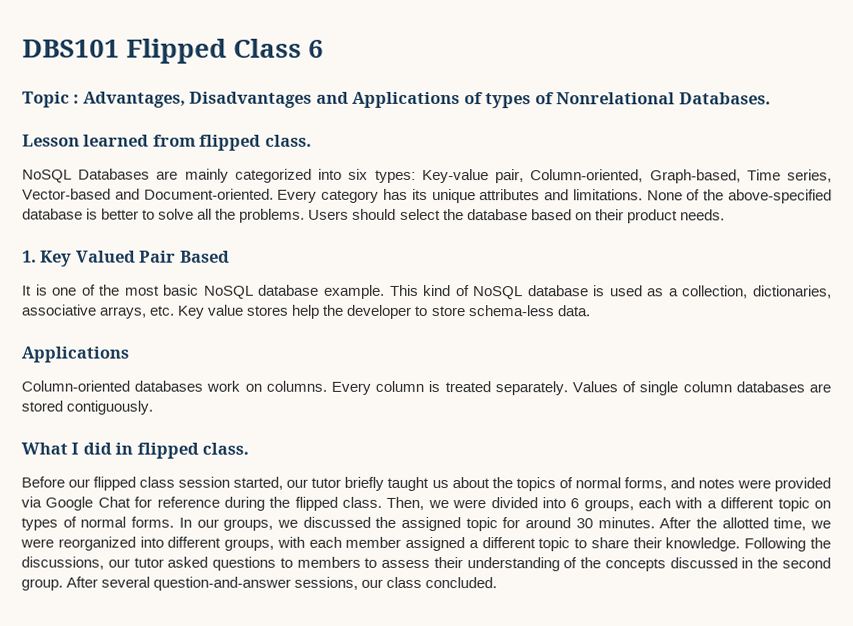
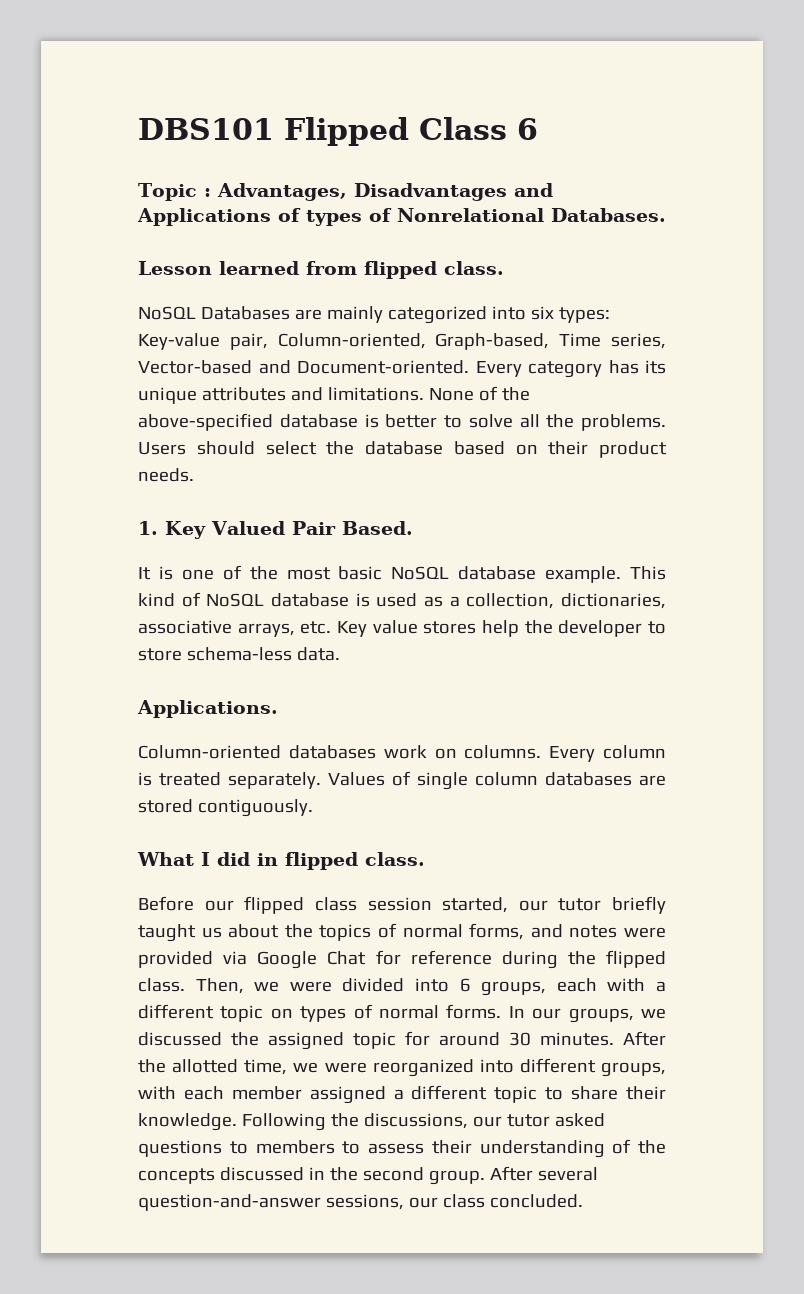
[179,250,230,263] Based -> [341,521,413,535] Based.
[21,346,129,363] Applications -> [137,700,278,718] Applications.

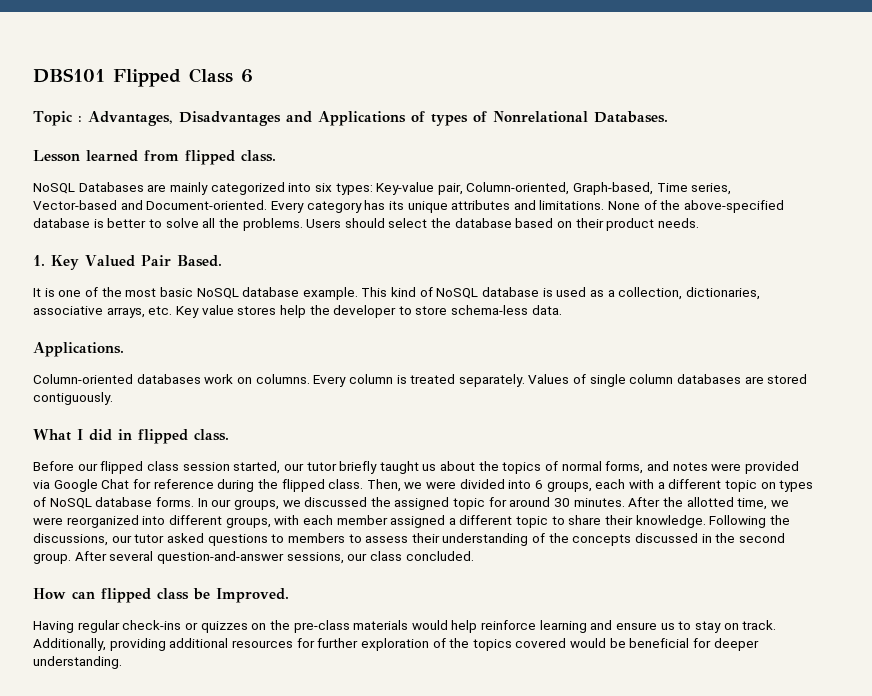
[379,1005,439,1019] normal -> [49,497,153,509] NoSQL database
(583, 1201) none -> [33,588,289,603] [33,620,777,633] [33,638,759,651] [33,656,122,669] // How can flipped class be Improved. // Having regular check-ins or quizzes on the pre-class materials would help reinforce learning and ensure us to stay on track. Additionally, providing additional resources for further exploration of the topics covered would be beneficial for deeper understanding.

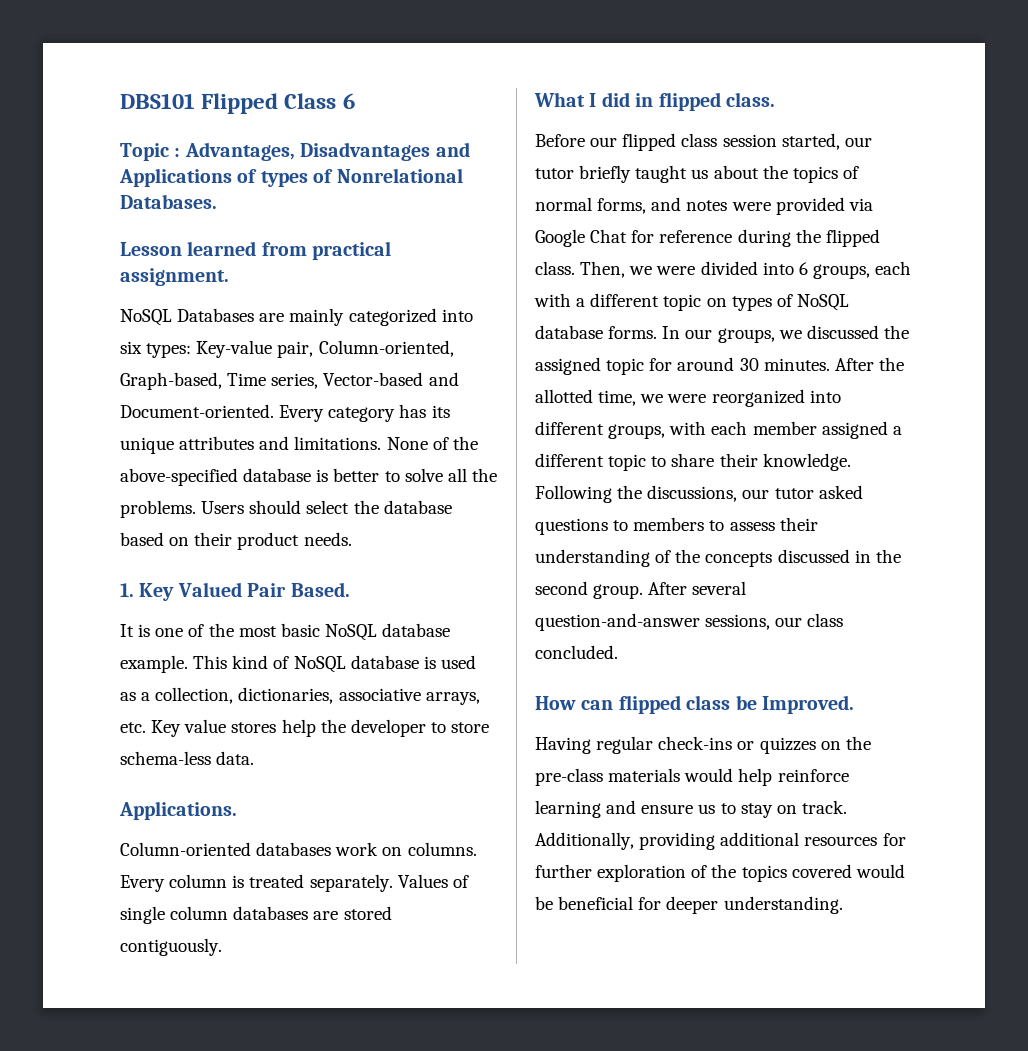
[185,150,276,165] flipped class. -> [312,241,392,260] [120,268,229,286] practical assignment.

